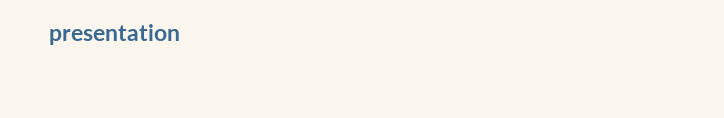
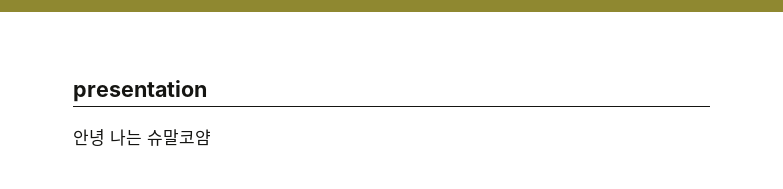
(180, 34) none -> [73,129,211,146] // 안녕 나는 슈말코얌

